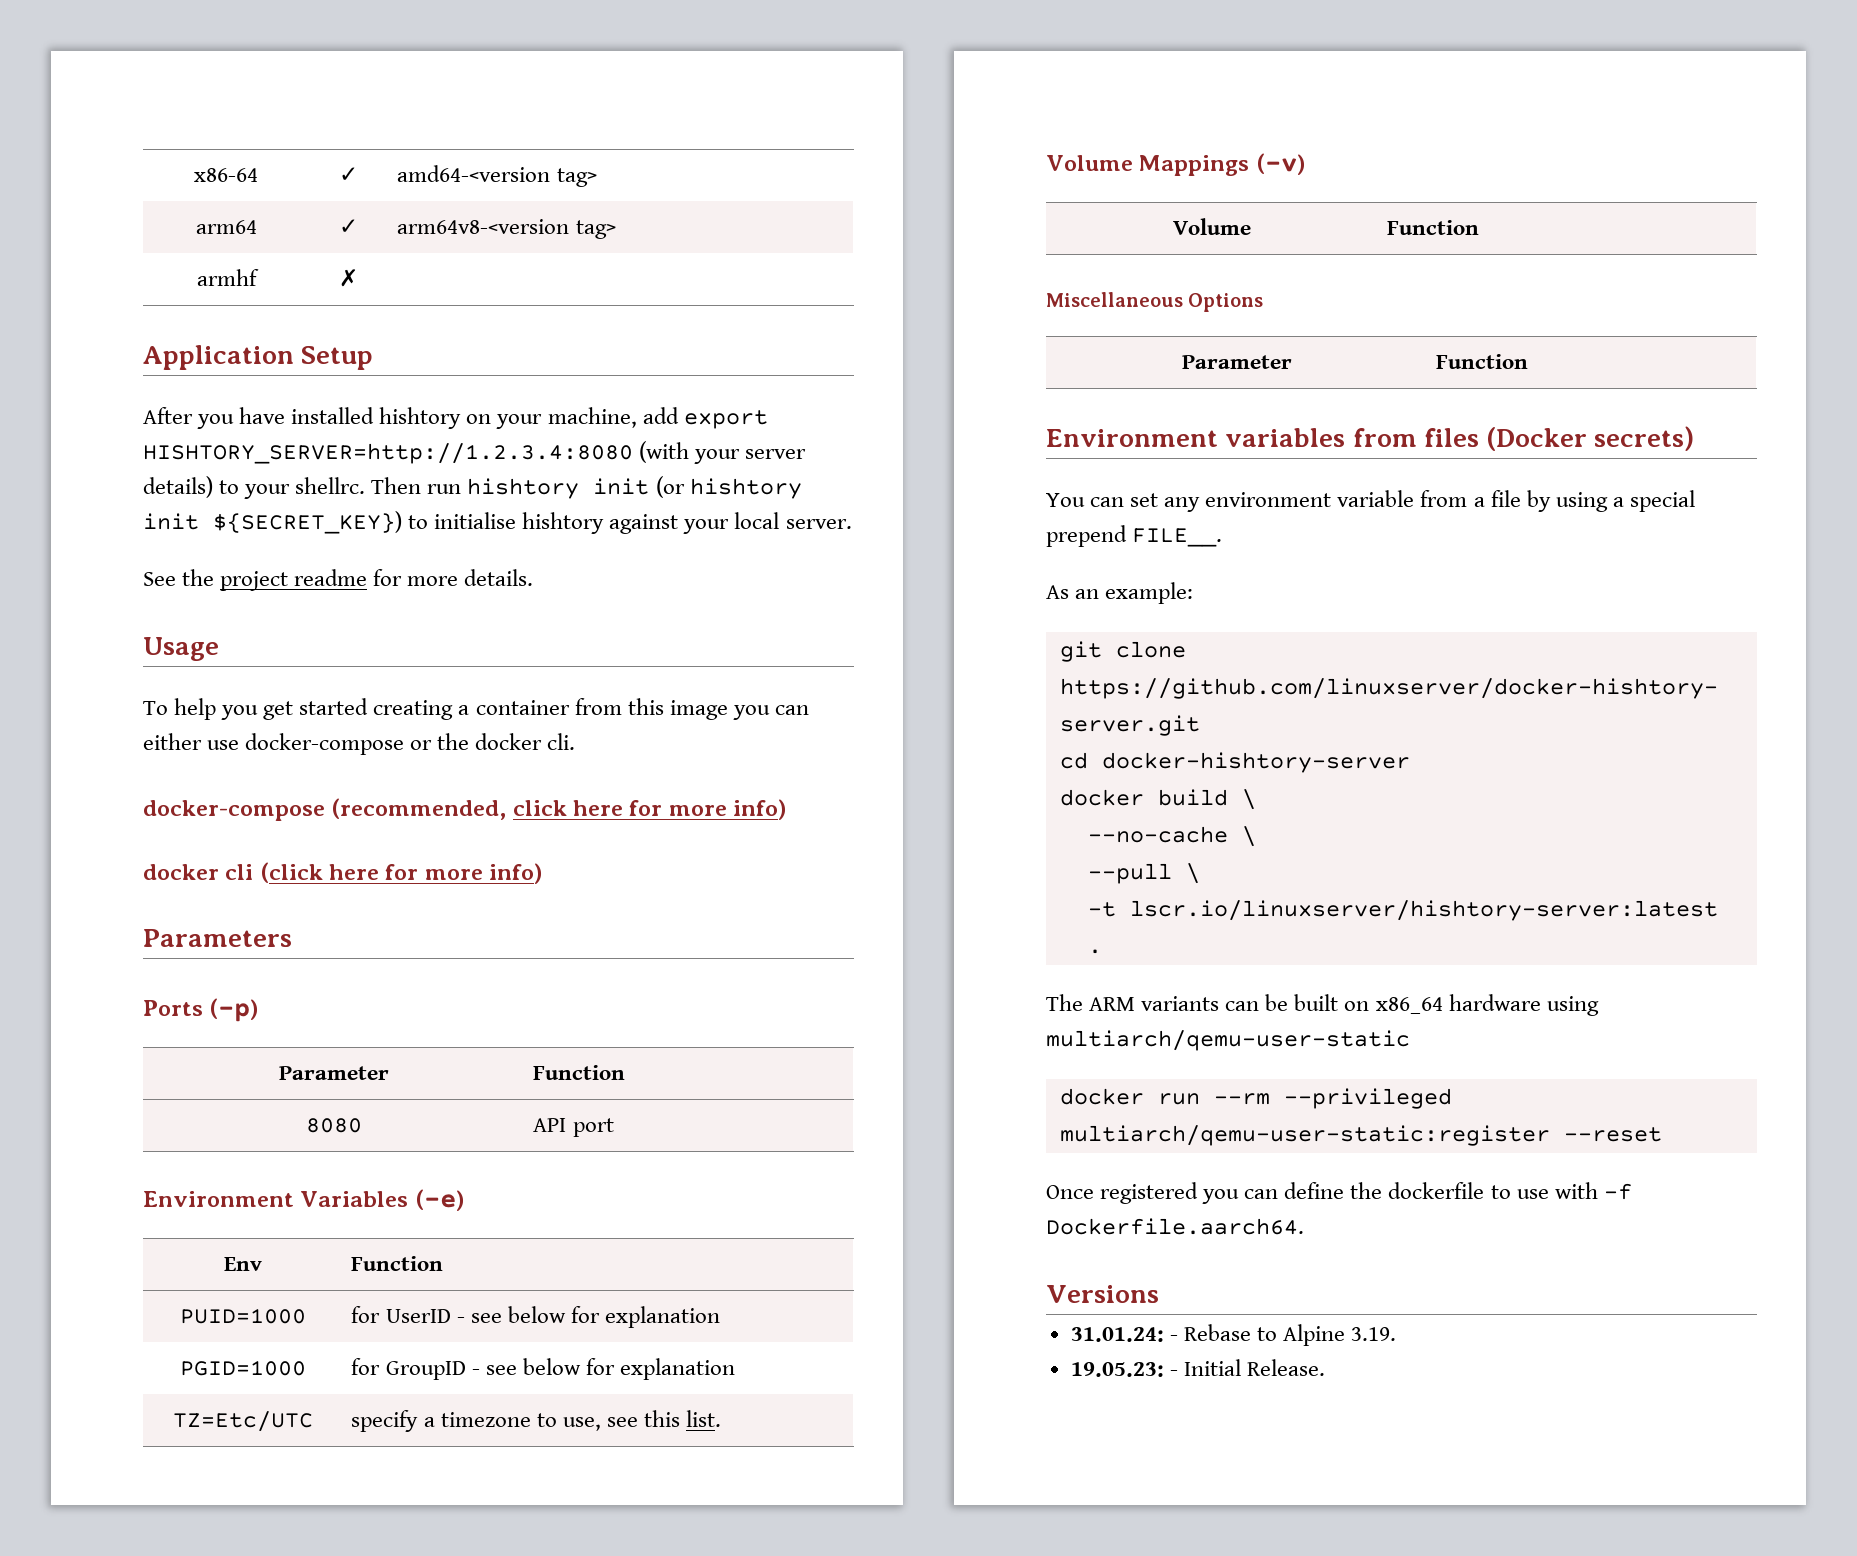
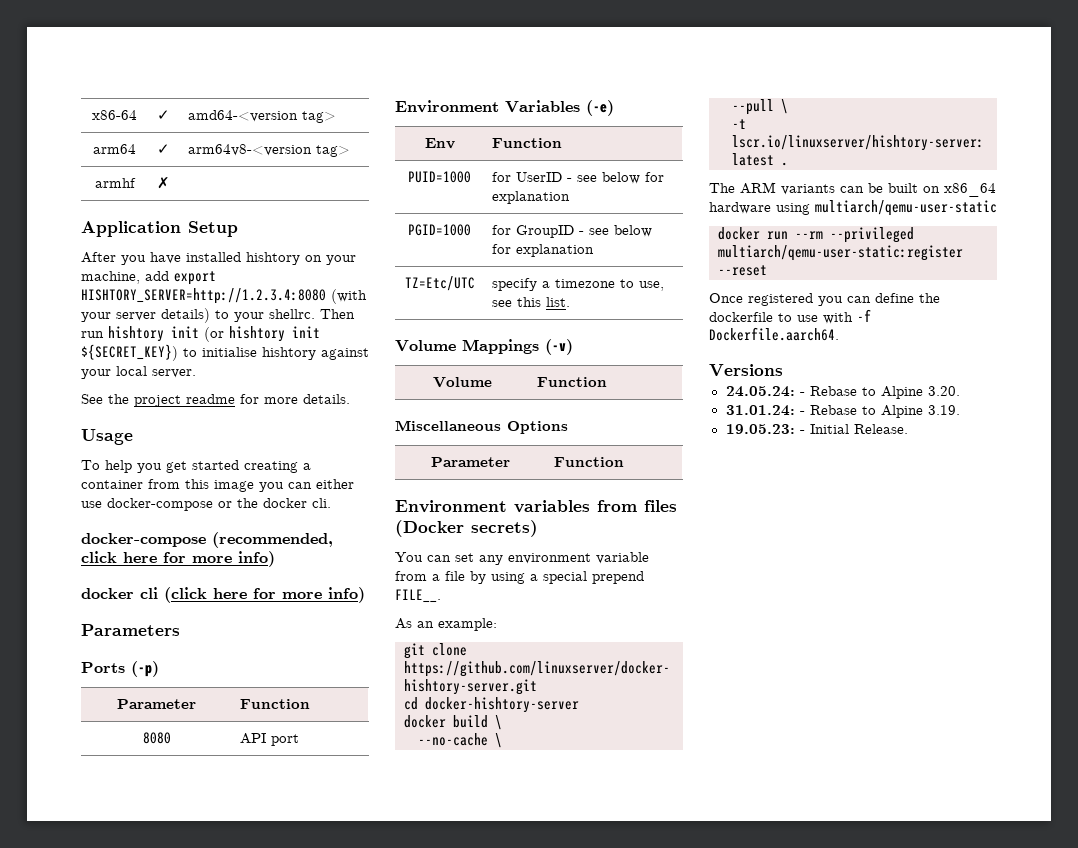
(1159, 1294) none -> [725,386,960,399] // 24.05.24: - Rebase to Alpine 3.20.

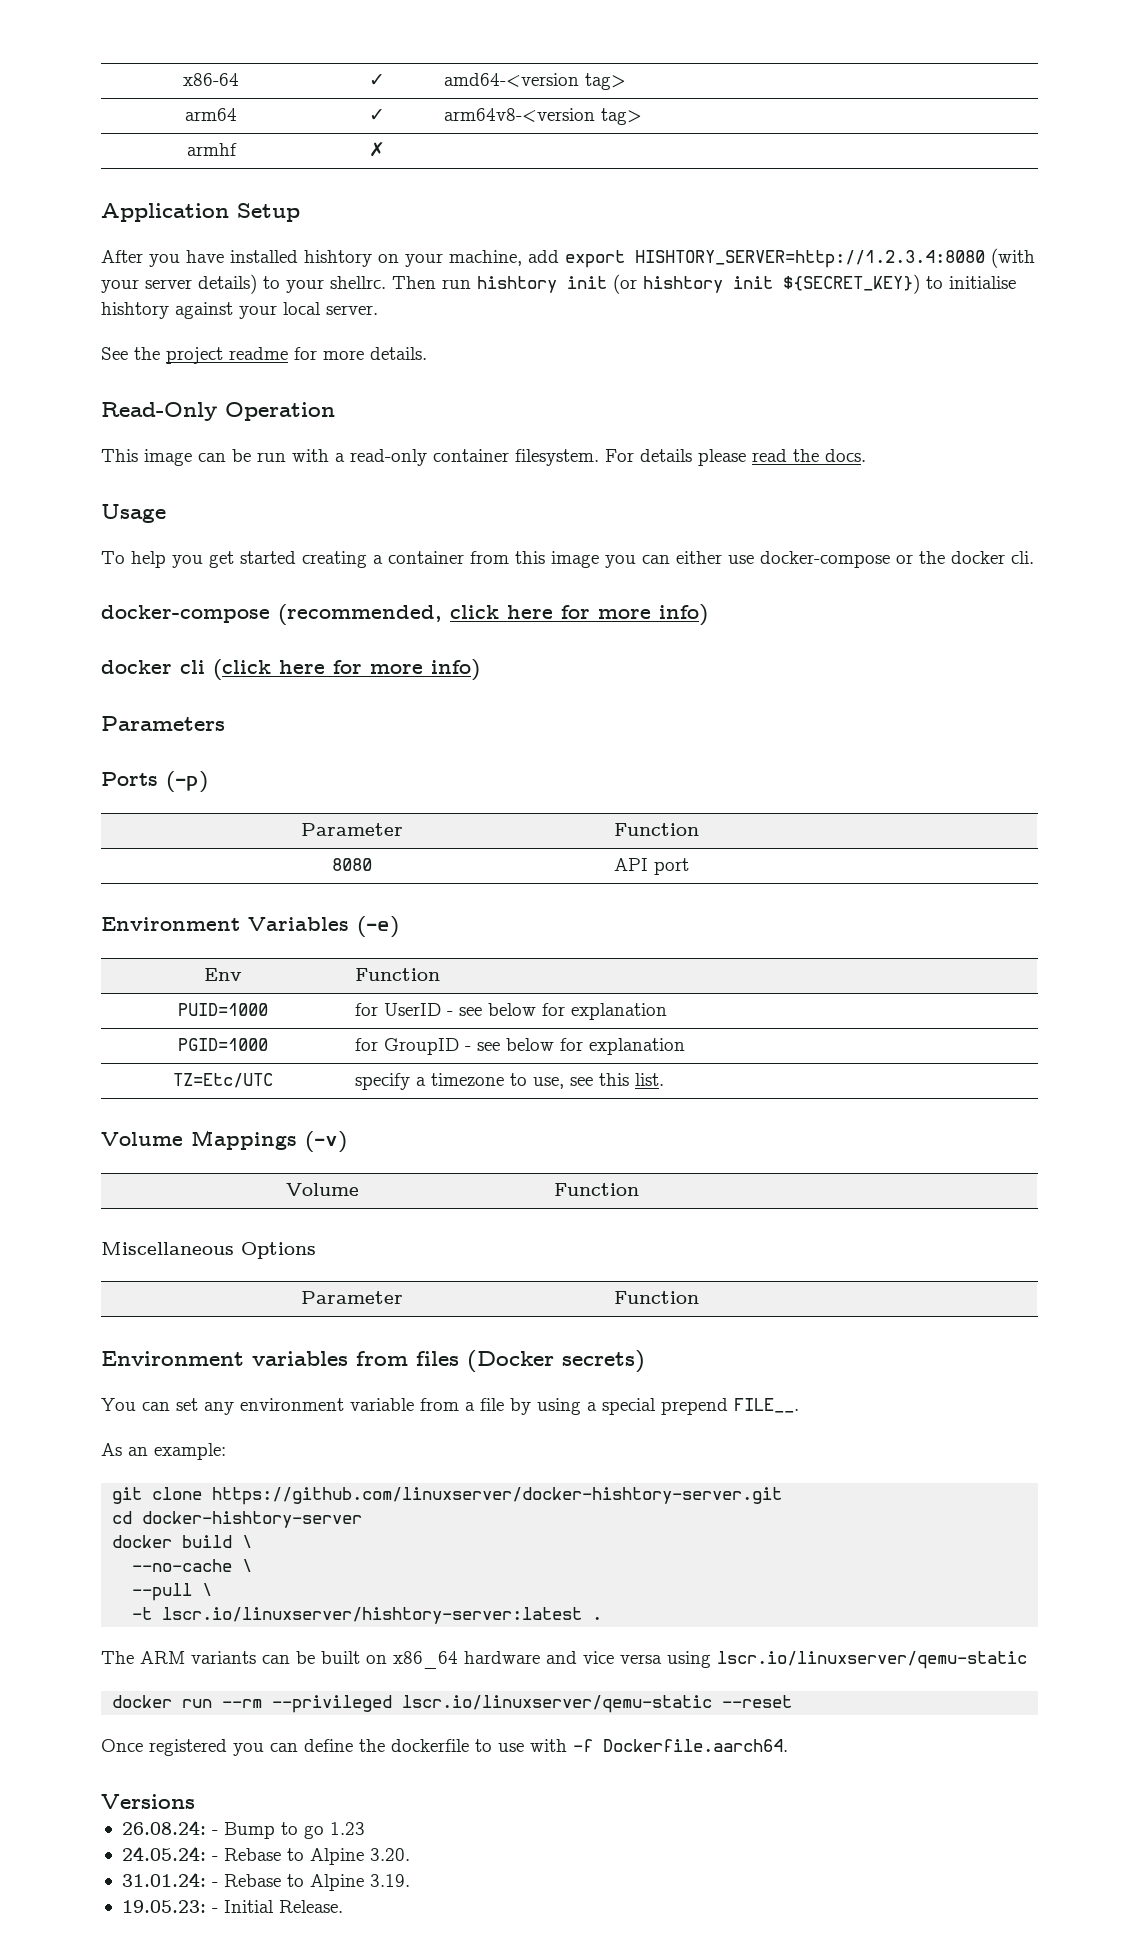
(350, 399) none -> [101,402,335,421] [101,449,866,466] // Read-Only Operation // This image can be run with a read-only container filesystem. For details please read the docs.
[776,200,997,216] using multiarch/qemu-user-static -> [546,1651,1027,1669] and vice versa using lscr.io/linuxserver/qemu-static
[718,245,963,261] multiarch/qemu-user-static:register -> [402,1695,713,1713] lscr.io/linuxserver/qemu-static
(783, 370) none -> [121,1820,365,1839] // 26.08.24: - Bump to go 1.23

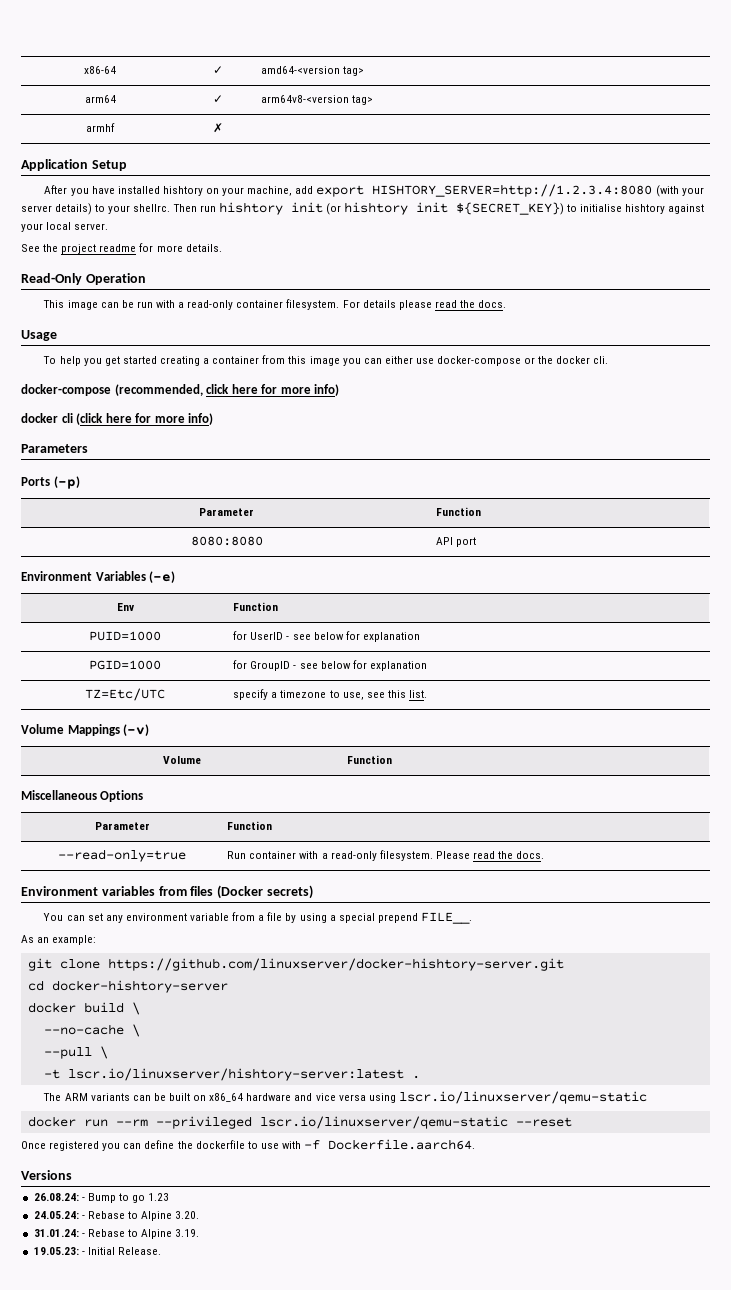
[332,858,372,871] 8080 -> [190,536,263,546] 8080:8080
(700, 1297) none -> [58,849,186,862] [227,850,545,861] // --read-only=true | Run container with a read-only filesystem. Please read the docs.

